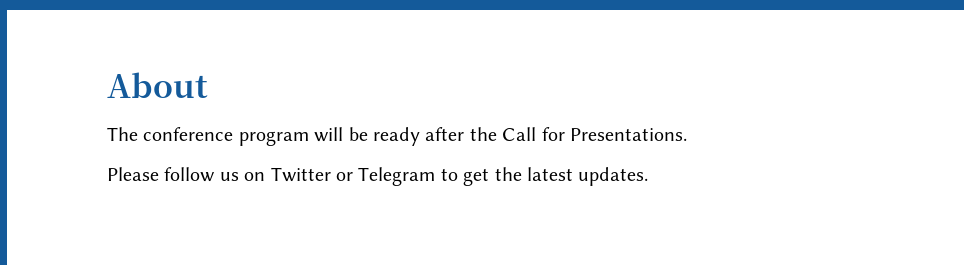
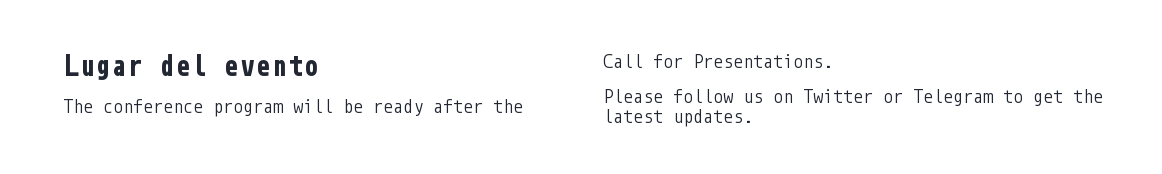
[107,72,208,98] About -> [63,54,319,80] Lugar del evento

